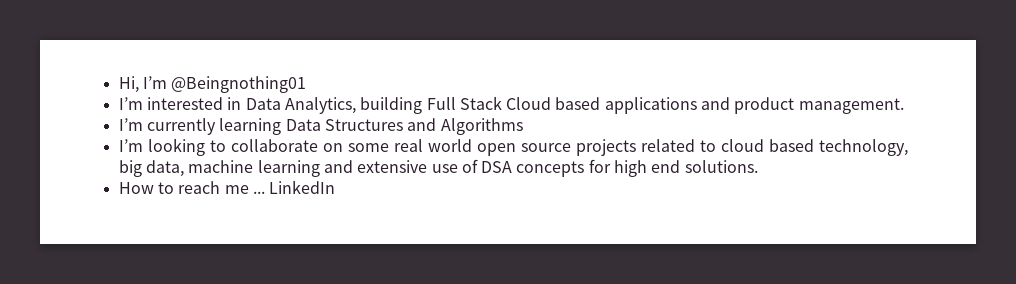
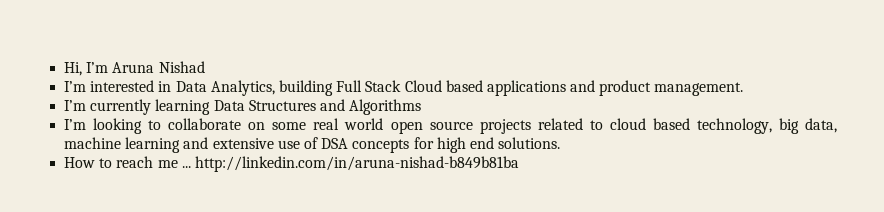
[171,76,307,93] @Beingnothing01 -> [112,61,205,73] Aruna Nishad
[269,180,336,194] LinkedIn -> [194,156,519,172] http://linkedin.com/in/aruna-nishad-b849b81ba

